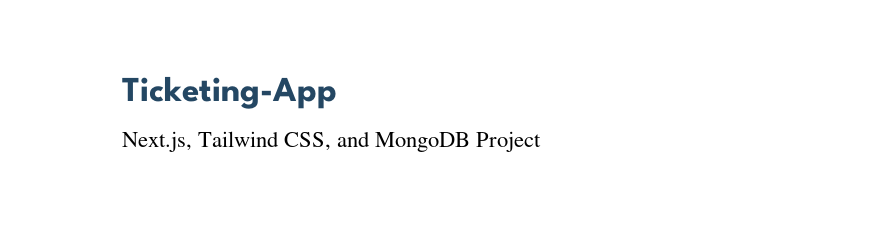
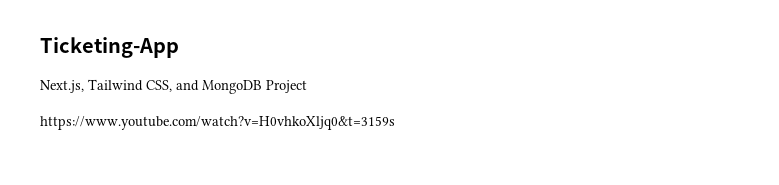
(542, 141) none -> [40,116,395,130] // https://www.youtube.com/watch?v=H0vhkoXljq0&t=3159s

